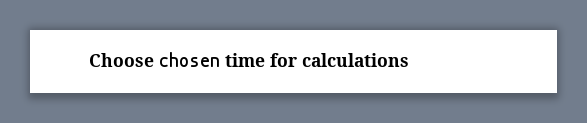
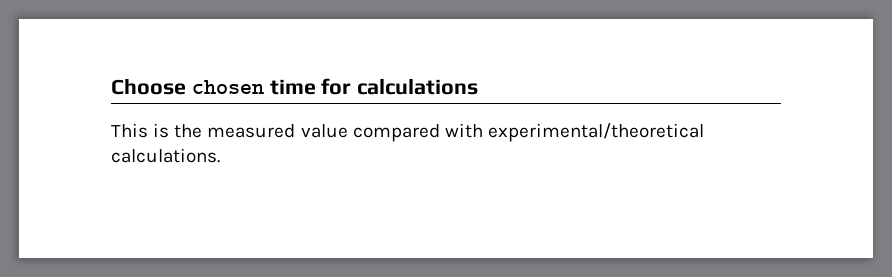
(409, 60) none -> [111,123,704,142] [111,148,220,163] // This is the measured value compared with experimental/theoretical calculations.

